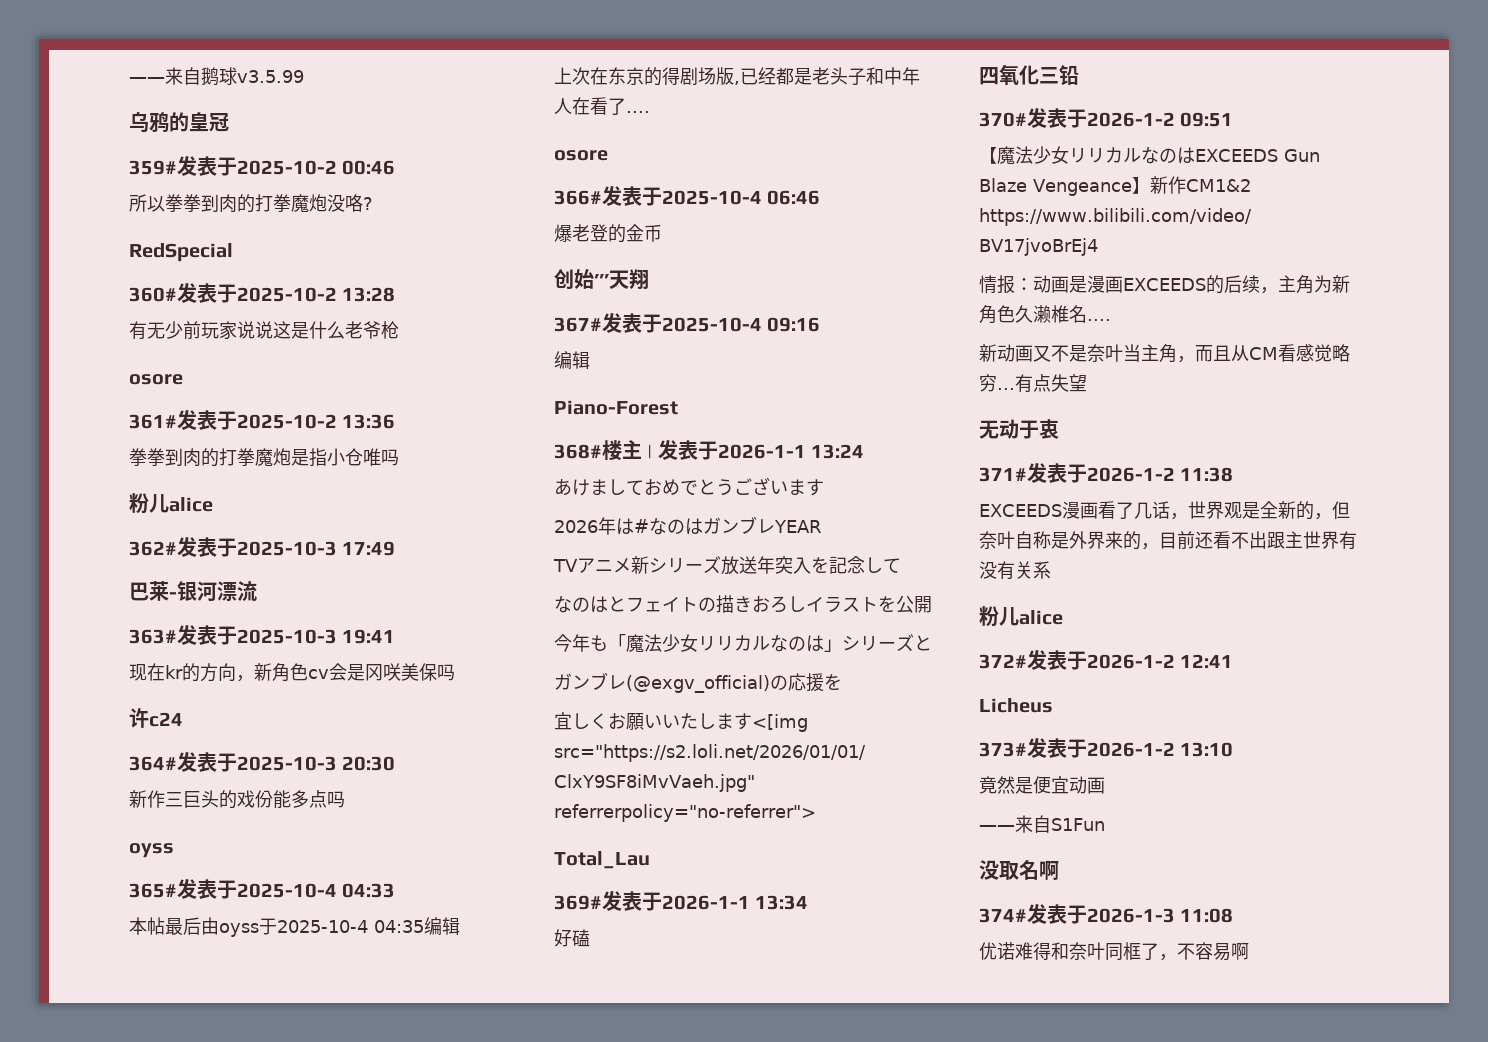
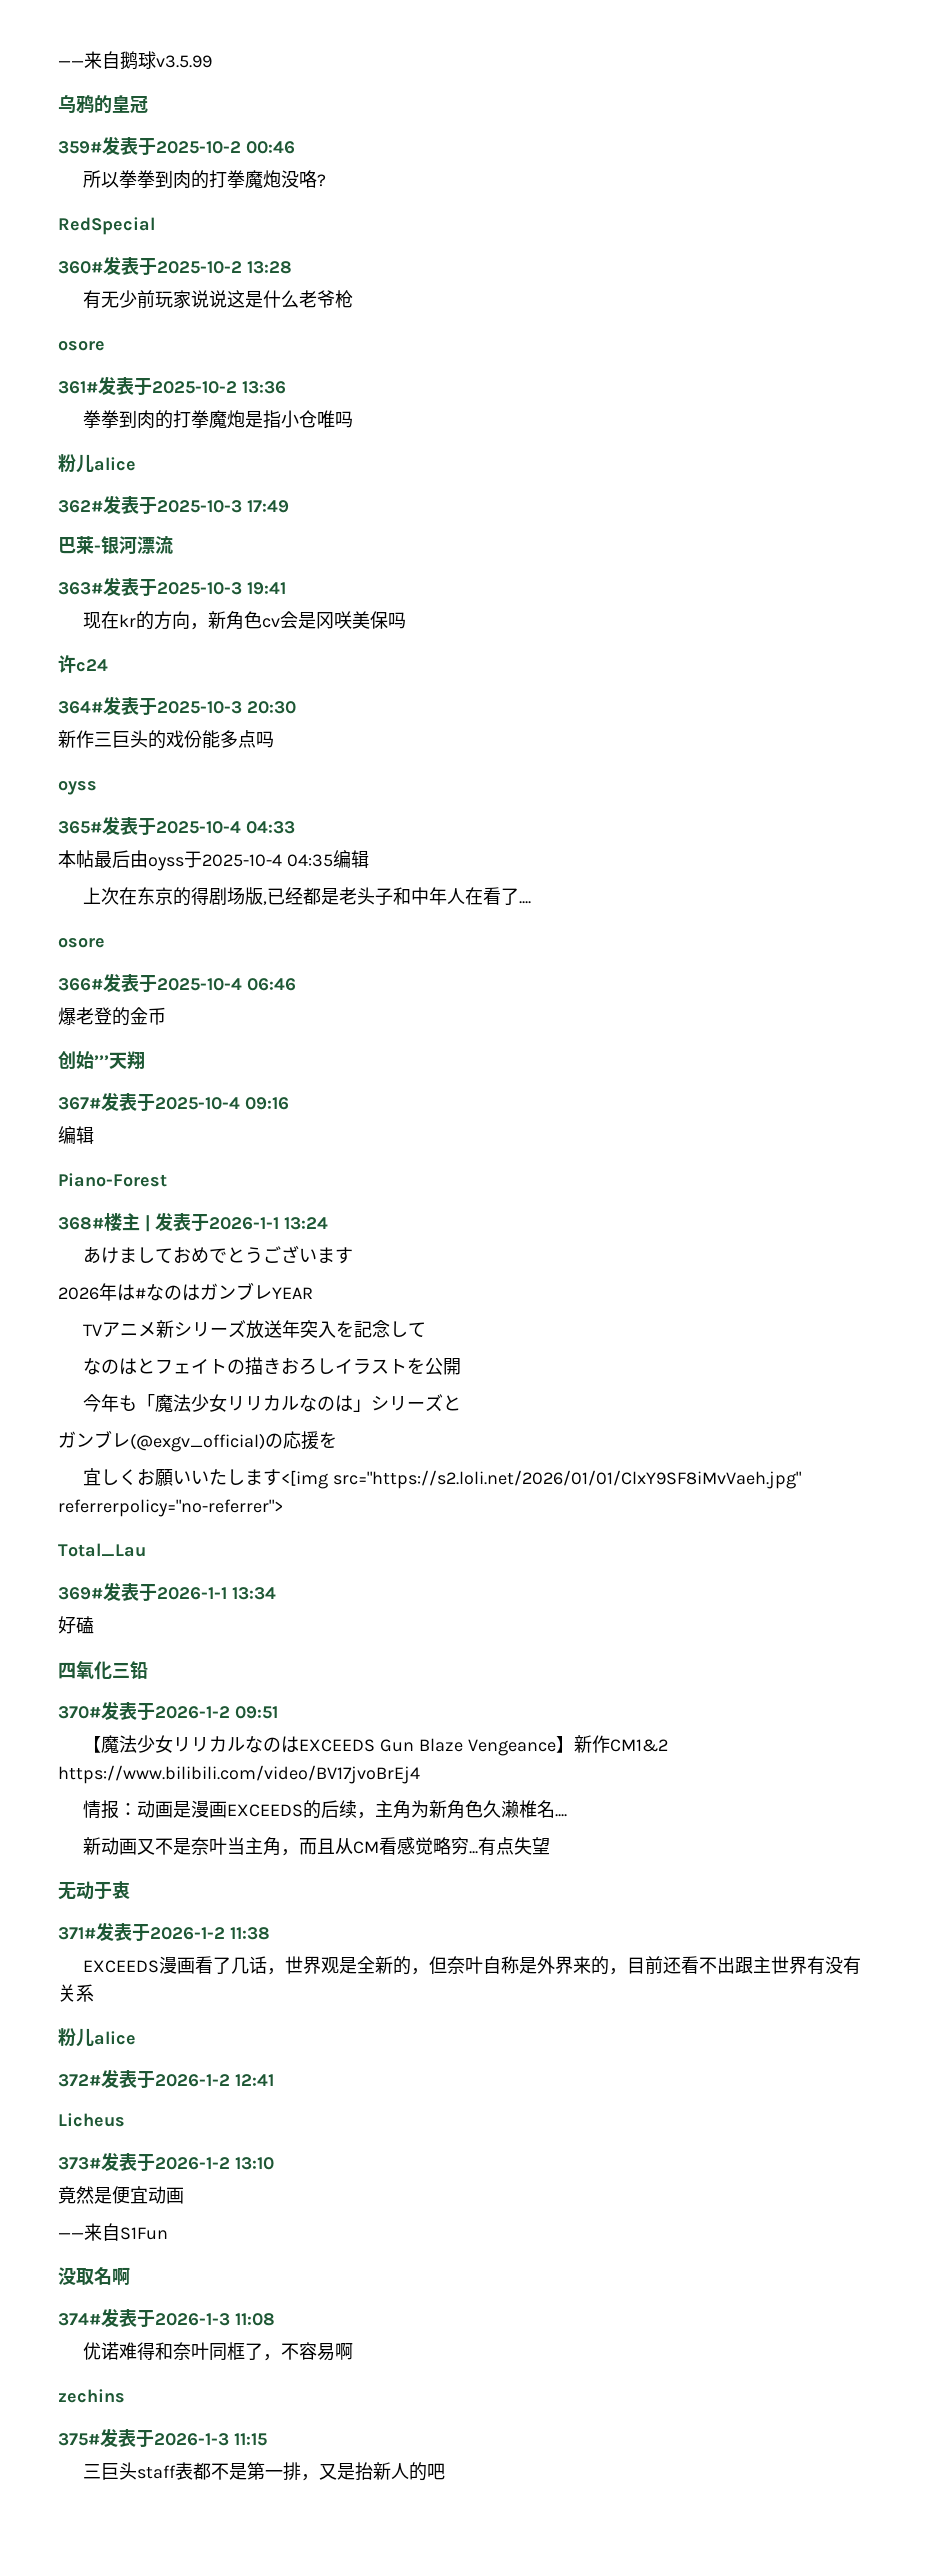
(1249, 951) none -> [58,2389,125,2403] [58,2428,267,2447] [83,2462,446,2481] // zechins // 375#发表于2026-1-3 11:15 // 三巨头staff表都不是第一排，又是抬新人的吧

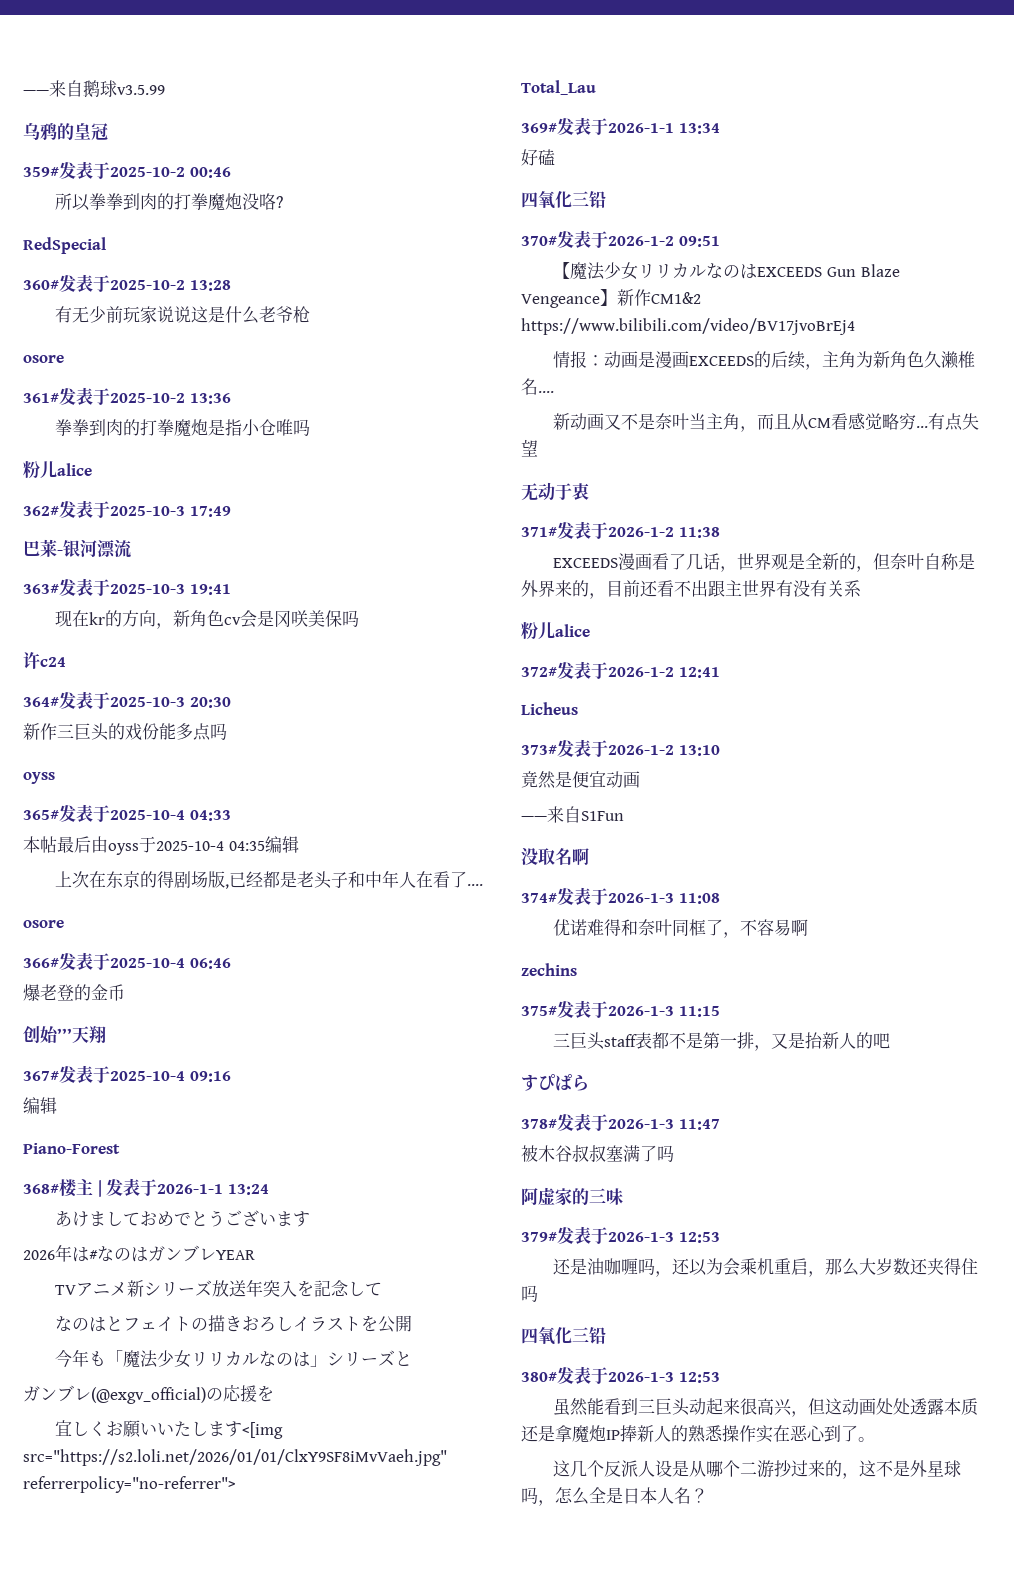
(446, 2471) none -> [521,1074,589,1091] [521,1113,720,1131] [521,1145,674,1162] [521,1187,623,1206] [521,1226,720,1244] [553,1258,979,1277] [521,1285,538,1302] [521,1327,606,1345] [521,1366,720,1384] [553,1398,979,1417] [521,1425,875,1443] [553,1460,962,1479] [521,1487,708,1506] // すぴぱら // 378#发表于2026-1-3 11:47 // 被木谷叔叔塞满了吗 // 阿虚家的三味 // 379#发表于2026-1-3 12:53 // 还是油咖喱吗，还以为会乘机重启，那么大岁数还夹得住吗 // 四氧化三铅 // 380#发表于2026-1-3 12:53 // 虽然能看到三巨头动起来很高兴，但这动画处处透露本质还是拿魔炮IP捧新人的熟悉操作实在恶心到了。 // 这几个反派人设是从哪个二游抄过来的，这不是外星球吗，怎么全是日本人名？

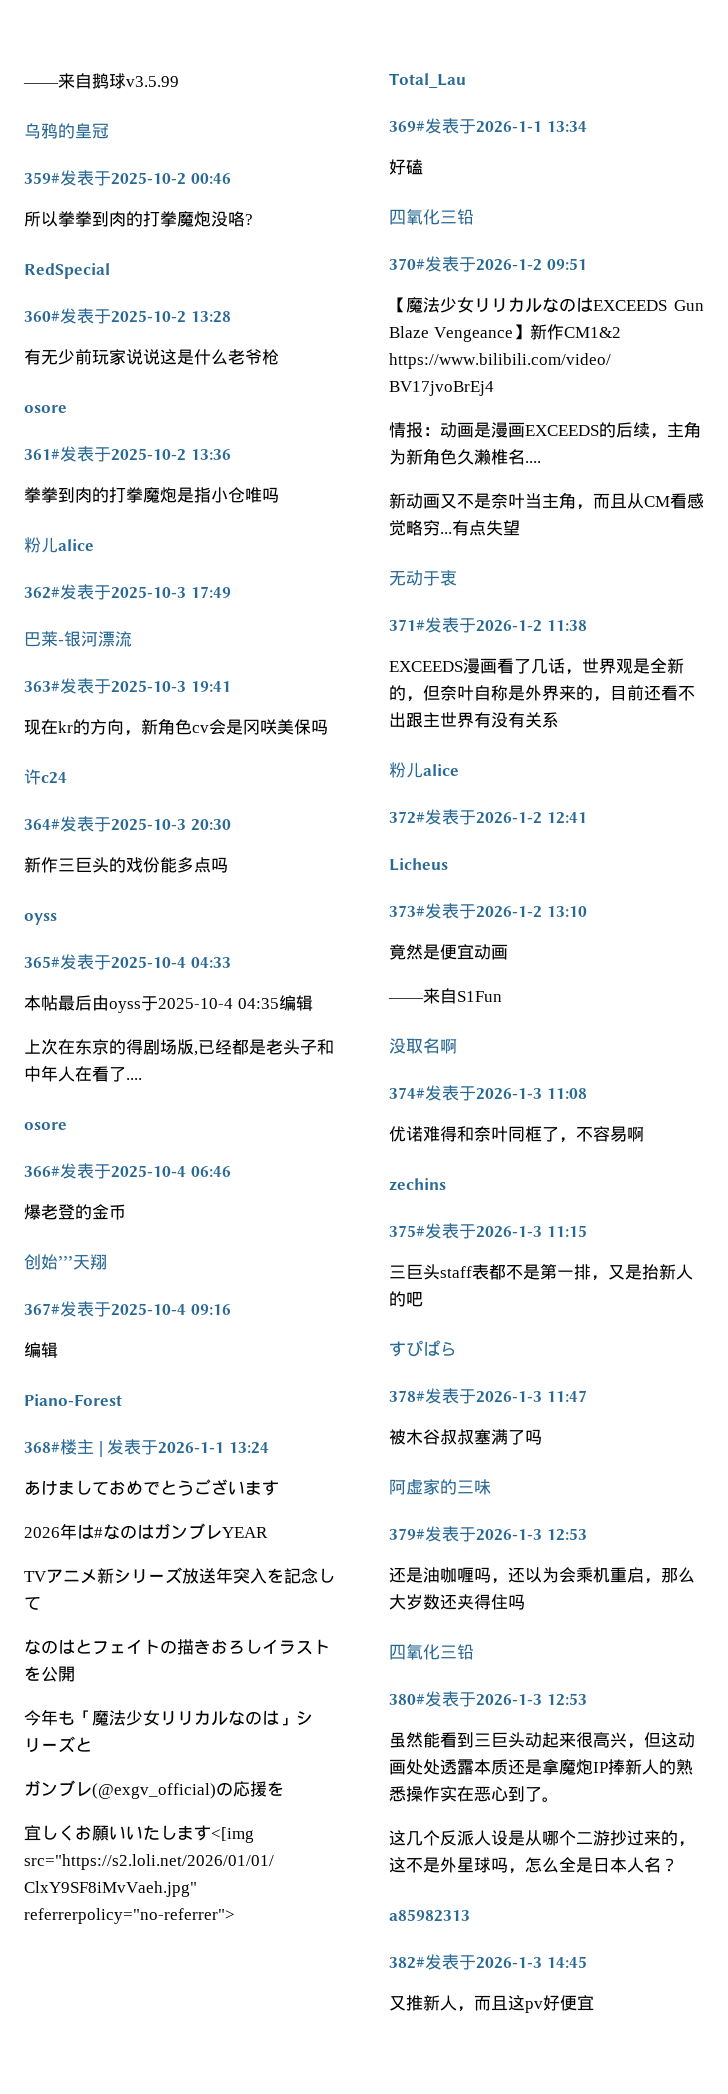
(708, 1495) none -> [389,1909,470,1922] [389,1954,587,1970] [389,1995,594,2013] // a85982313 // 382#发表于2026-1-3 14:45 // 又推新人，而且这pv好便宜

